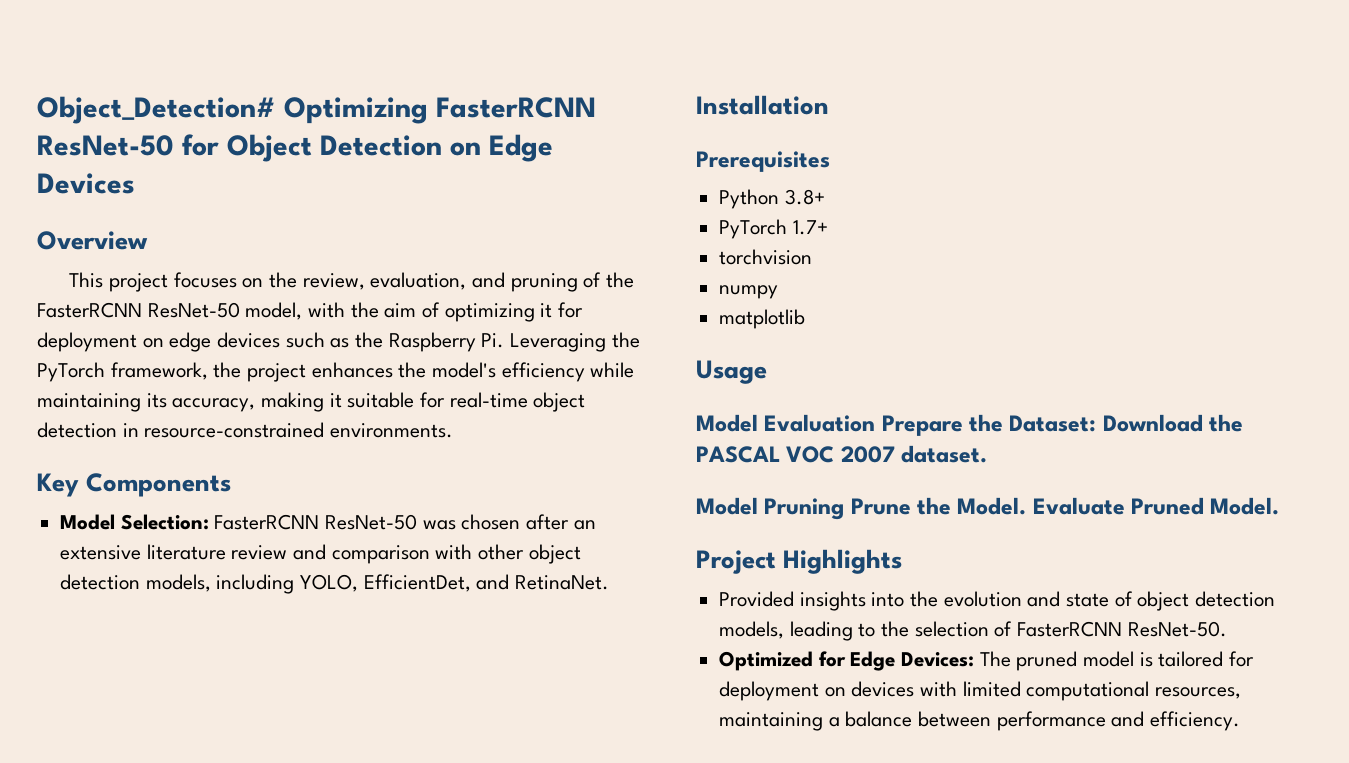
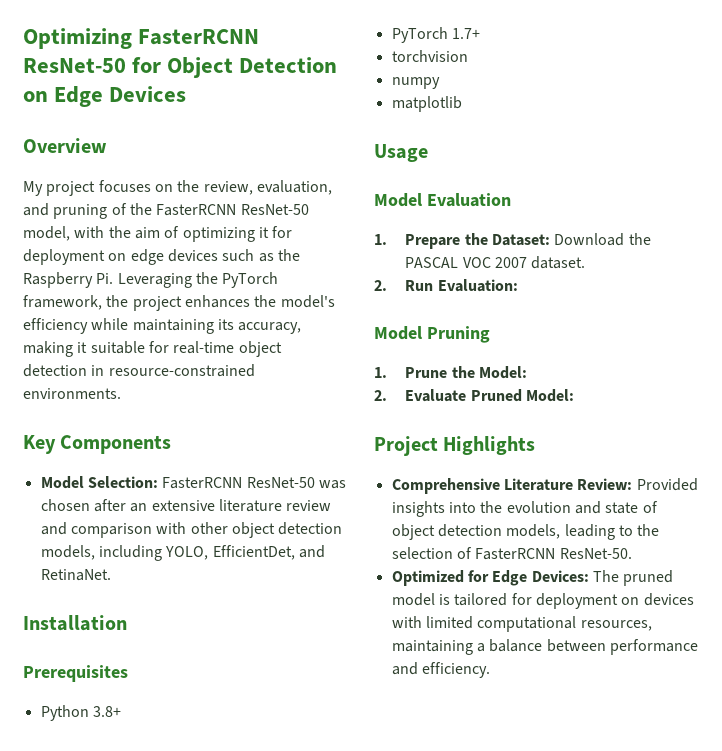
[37,96,276,124] Object_Detection# -> (23, 38) none
[69,272,104,288] This -> [23,181,43,196] My
(876, 423) none -> [374,234,387,245] // 1.
(988, 454) none -> [374,279,518,292] // 2. Run Evaluation:
(845, 509) none -> [374,367,387,378] // 1.
[957,497,1027,515] Model. -> [478,366,527,379] [374,390,387,401] Model: // 2.
[1210,497,1280,515] Model. -> [525,389,574,402] Model:
(903, 561) none -> [391,478,633,494] Comprehensive Literature Review:

